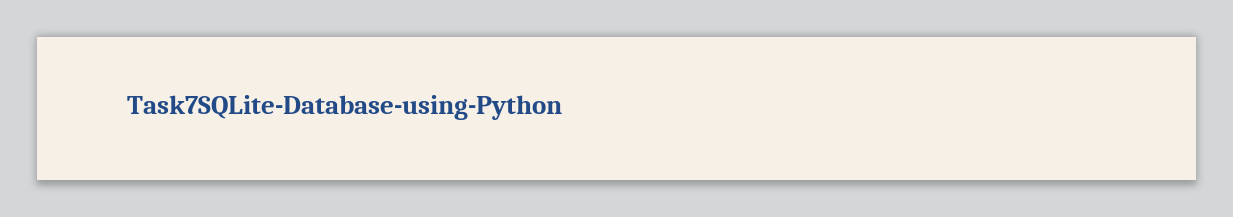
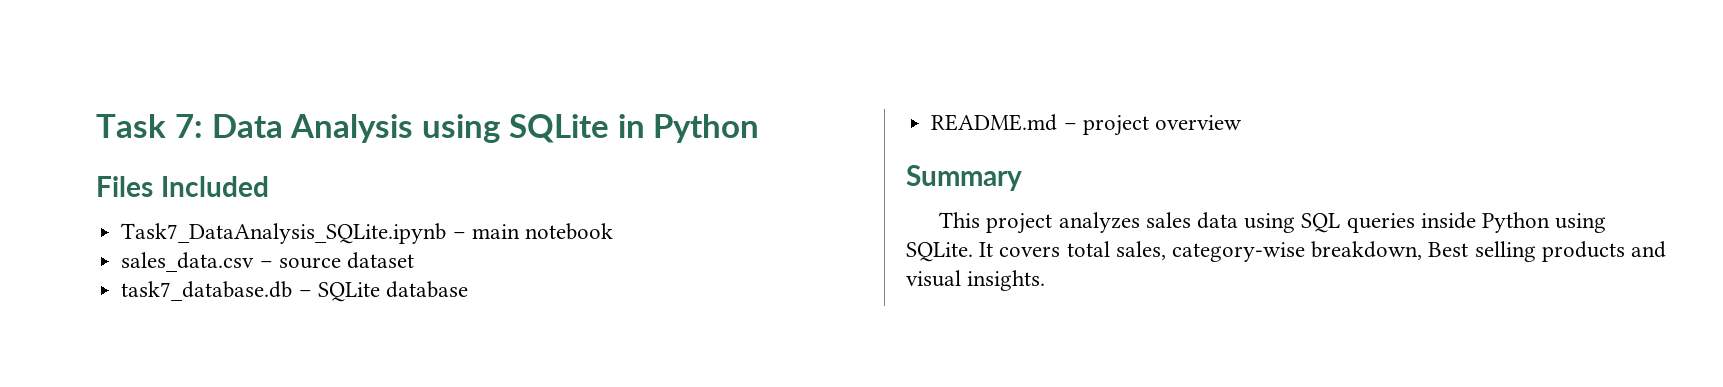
[127,95,562,120] Task7SQLite-Database-using-Python -> [96,114,760,143] [96,176,269,197] [121,223,613,244] [121,252,414,272] [121,281,468,302] [931,114,1242,136] [906,165,1022,191] [939,212,1607,234] [906,241,1667,262] [906,270,1046,291] Task 7: Data Analysis using SQLite in Python // Files Included // Task7_DataAnalysis_SQLite.ipynb – main notebook // sales_data.csv – source dataset // task7_database.db – SQLite database // README.md – project overview // Summary // This project analyzes sales data using SQL queries inside Python using SQLite. It covers total sales, category-wise breakdown, Best selling products and visual insights.

